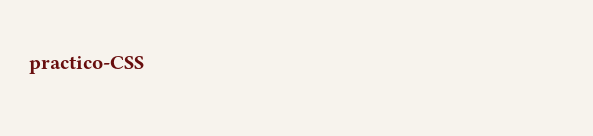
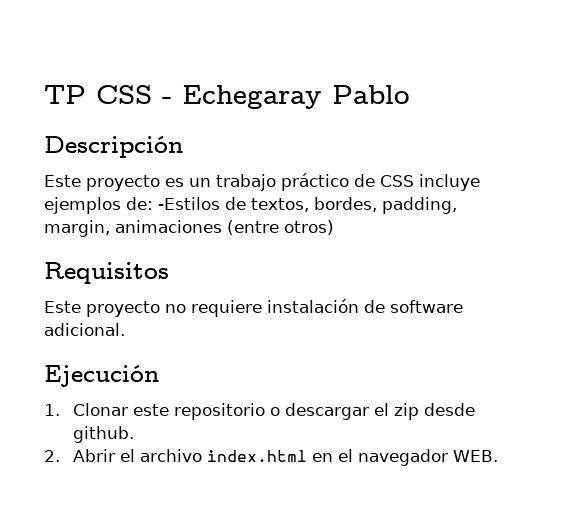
[29,56,144,74] practico-CSS -> [44,85,410,109] [44,136,183,158] [44,173,480,191] [44,197,457,214] [44,220,334,237] [44,262,169,284] [44,299,463,317] [44,323,125,336] [44,365,159,387] [44,403,475,420] [72,426,134,443] [44,449,498,466] TP CSS - Echegaray Pablo // Descripción // Este proyecto es un trabajo práctico de CSS incluye ejemplos de: -Estilos de textos, bordes, padding, margin, animaciones (entre otros) // Requisitos // Este proyecto no requiere instalación de software adicional. // Ejecución // 1. Clonar este repositorio o descargar el zip desde github. // 2. Abrir el archivo index.html en el navegador WEB.

